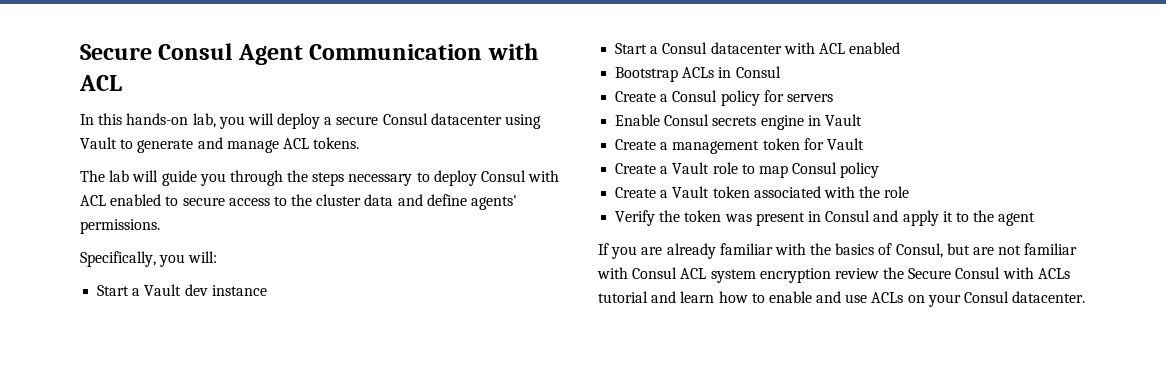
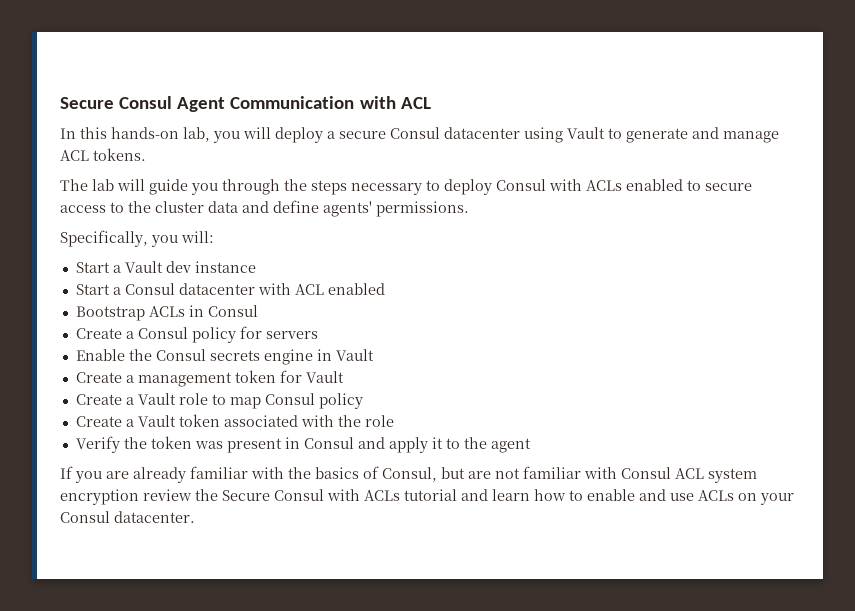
[80,195,106,206] ACL -> [586,180,622,191] ACLs
(661, 120) none -> [128,349,152,361] the

